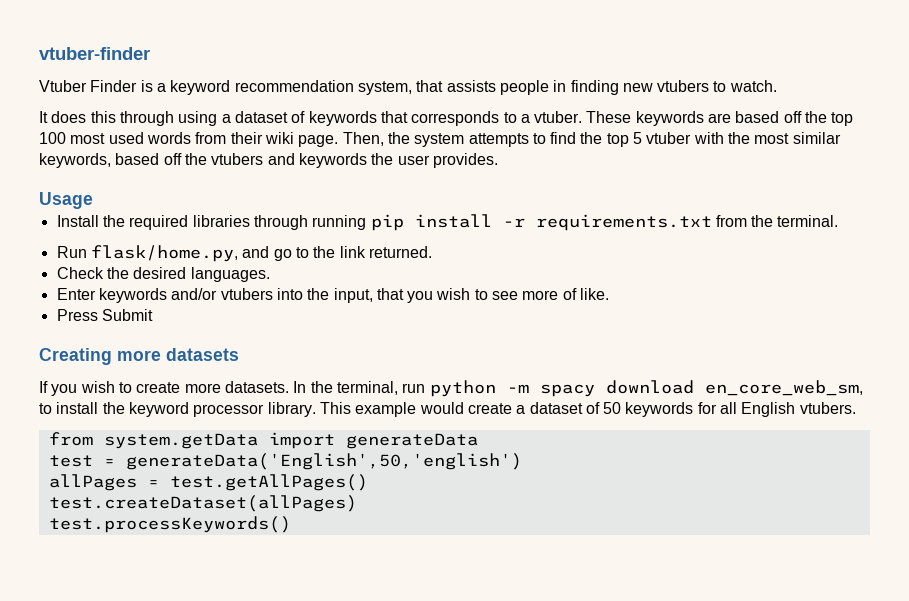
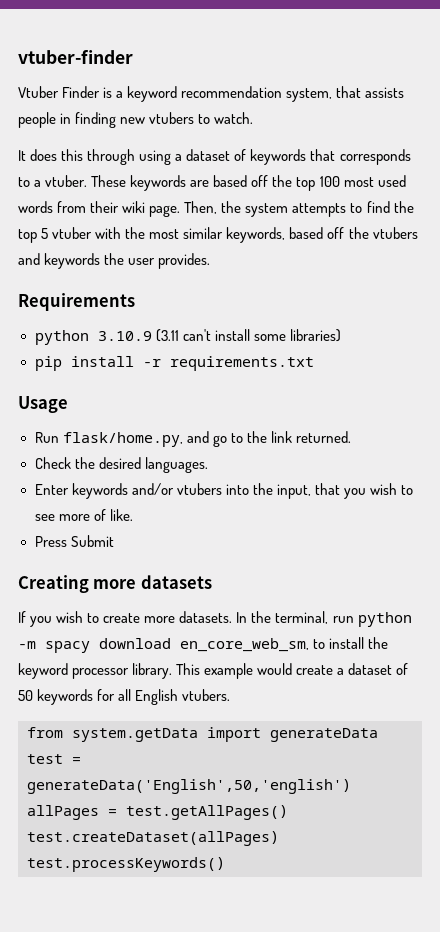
[39,192,93,209] [56,215,367,230] Usage // Install the required libraries through running -> [18,293,135,311] [34,329,341,345] Requirements // python 3.10.9 (3.11 can't install some libraries) //
[715,215,839,227] from the terminal. -> [18,396,68,413] // Usage

